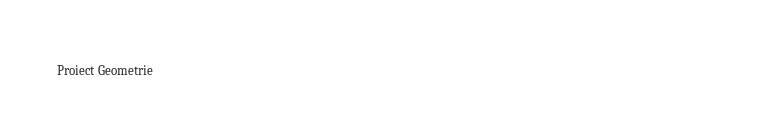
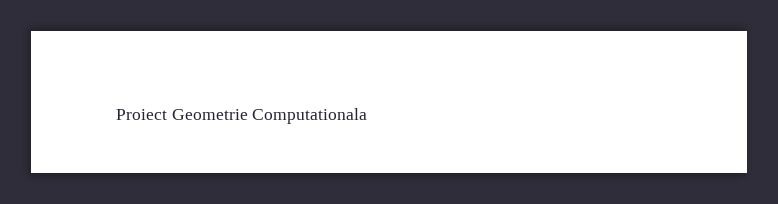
(153, 70) none -> [252,108,368,124] Computationala

